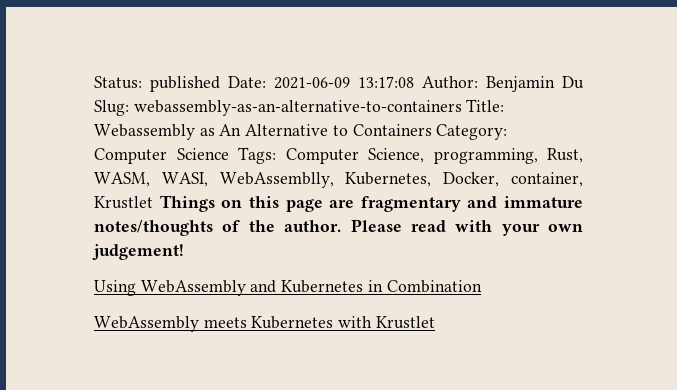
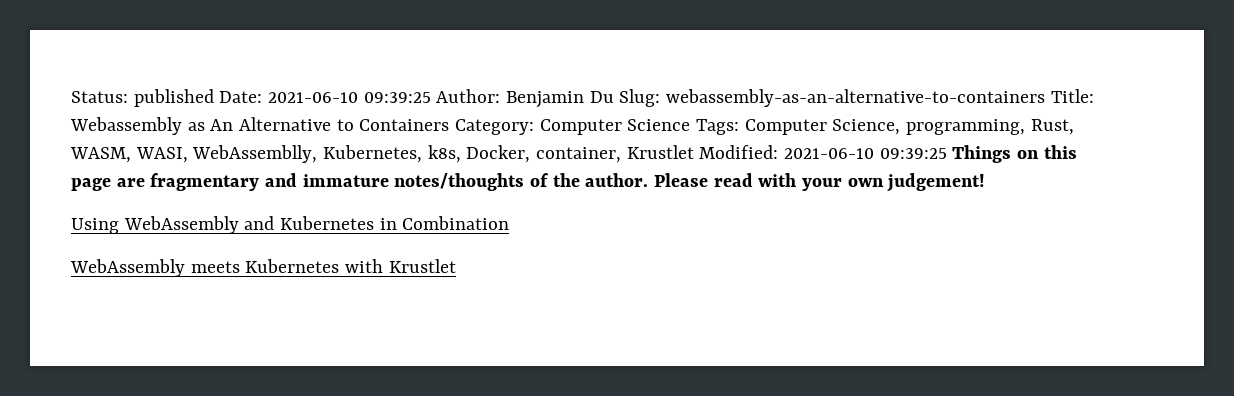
[274,76,414,89] 2021-06-09 13:17:08 -> [268,92,431,103] 2021-06-10 09:39:25
(432, 179) none -> [427,145,461,163] k8s,
(153, 202) none -> [699,145,947,159] Modified: 2021-06-10 09:39:25

